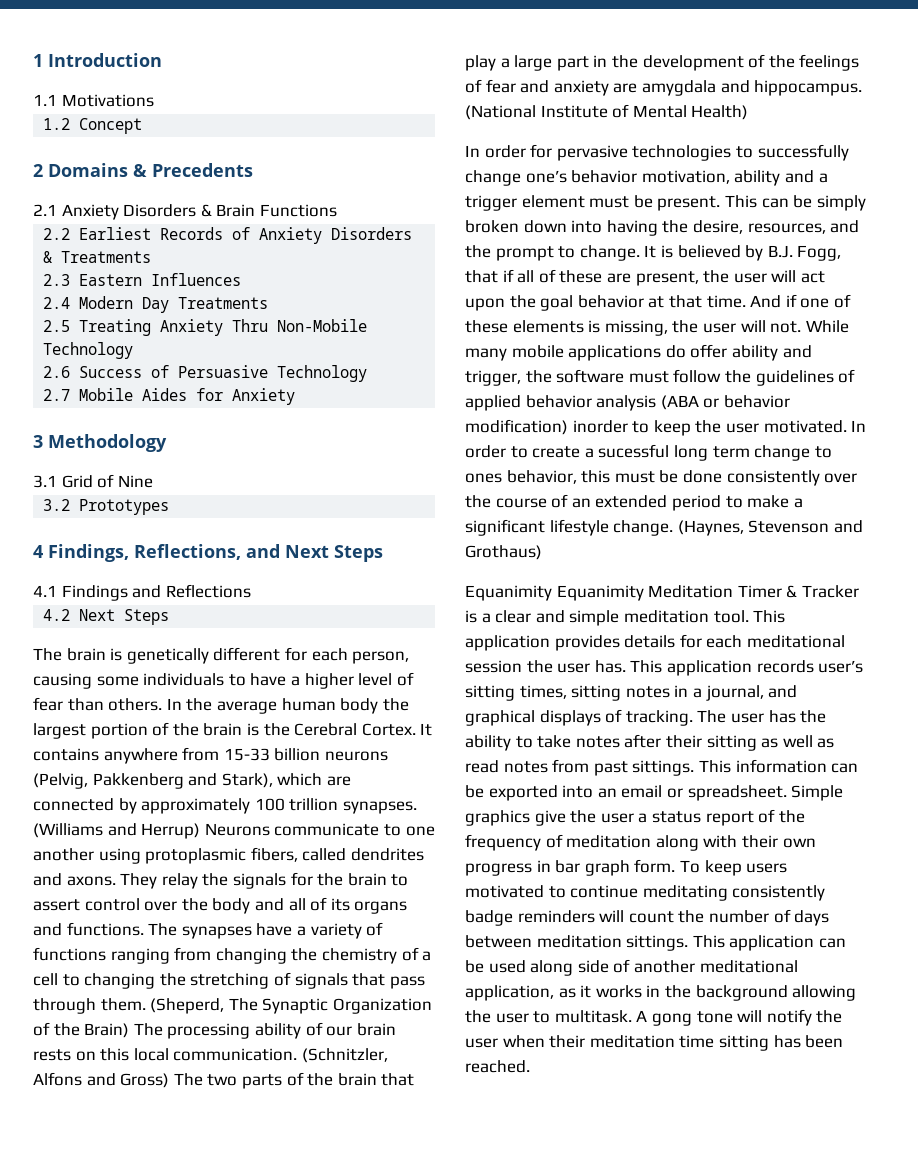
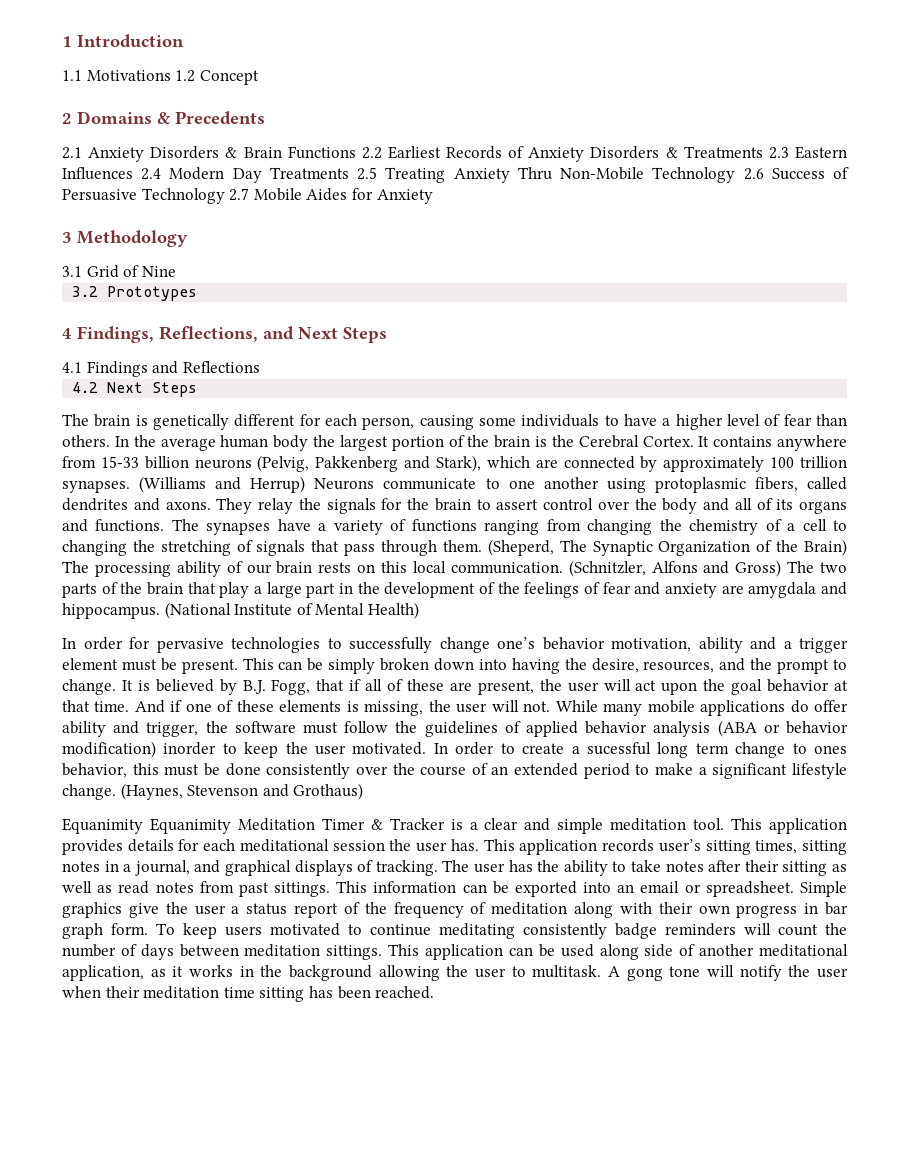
(154, 100) // -> (171, 75) none
(337, 210) // -> (356, 152) none
(152, 257) // -> (763, 152) none
(242, 279) // -> (133, 173) none
(269, 303) // -> (349, 173) none
(134, 350) // -> (736, 175) none
(368, 373) // -> (225, 196) none

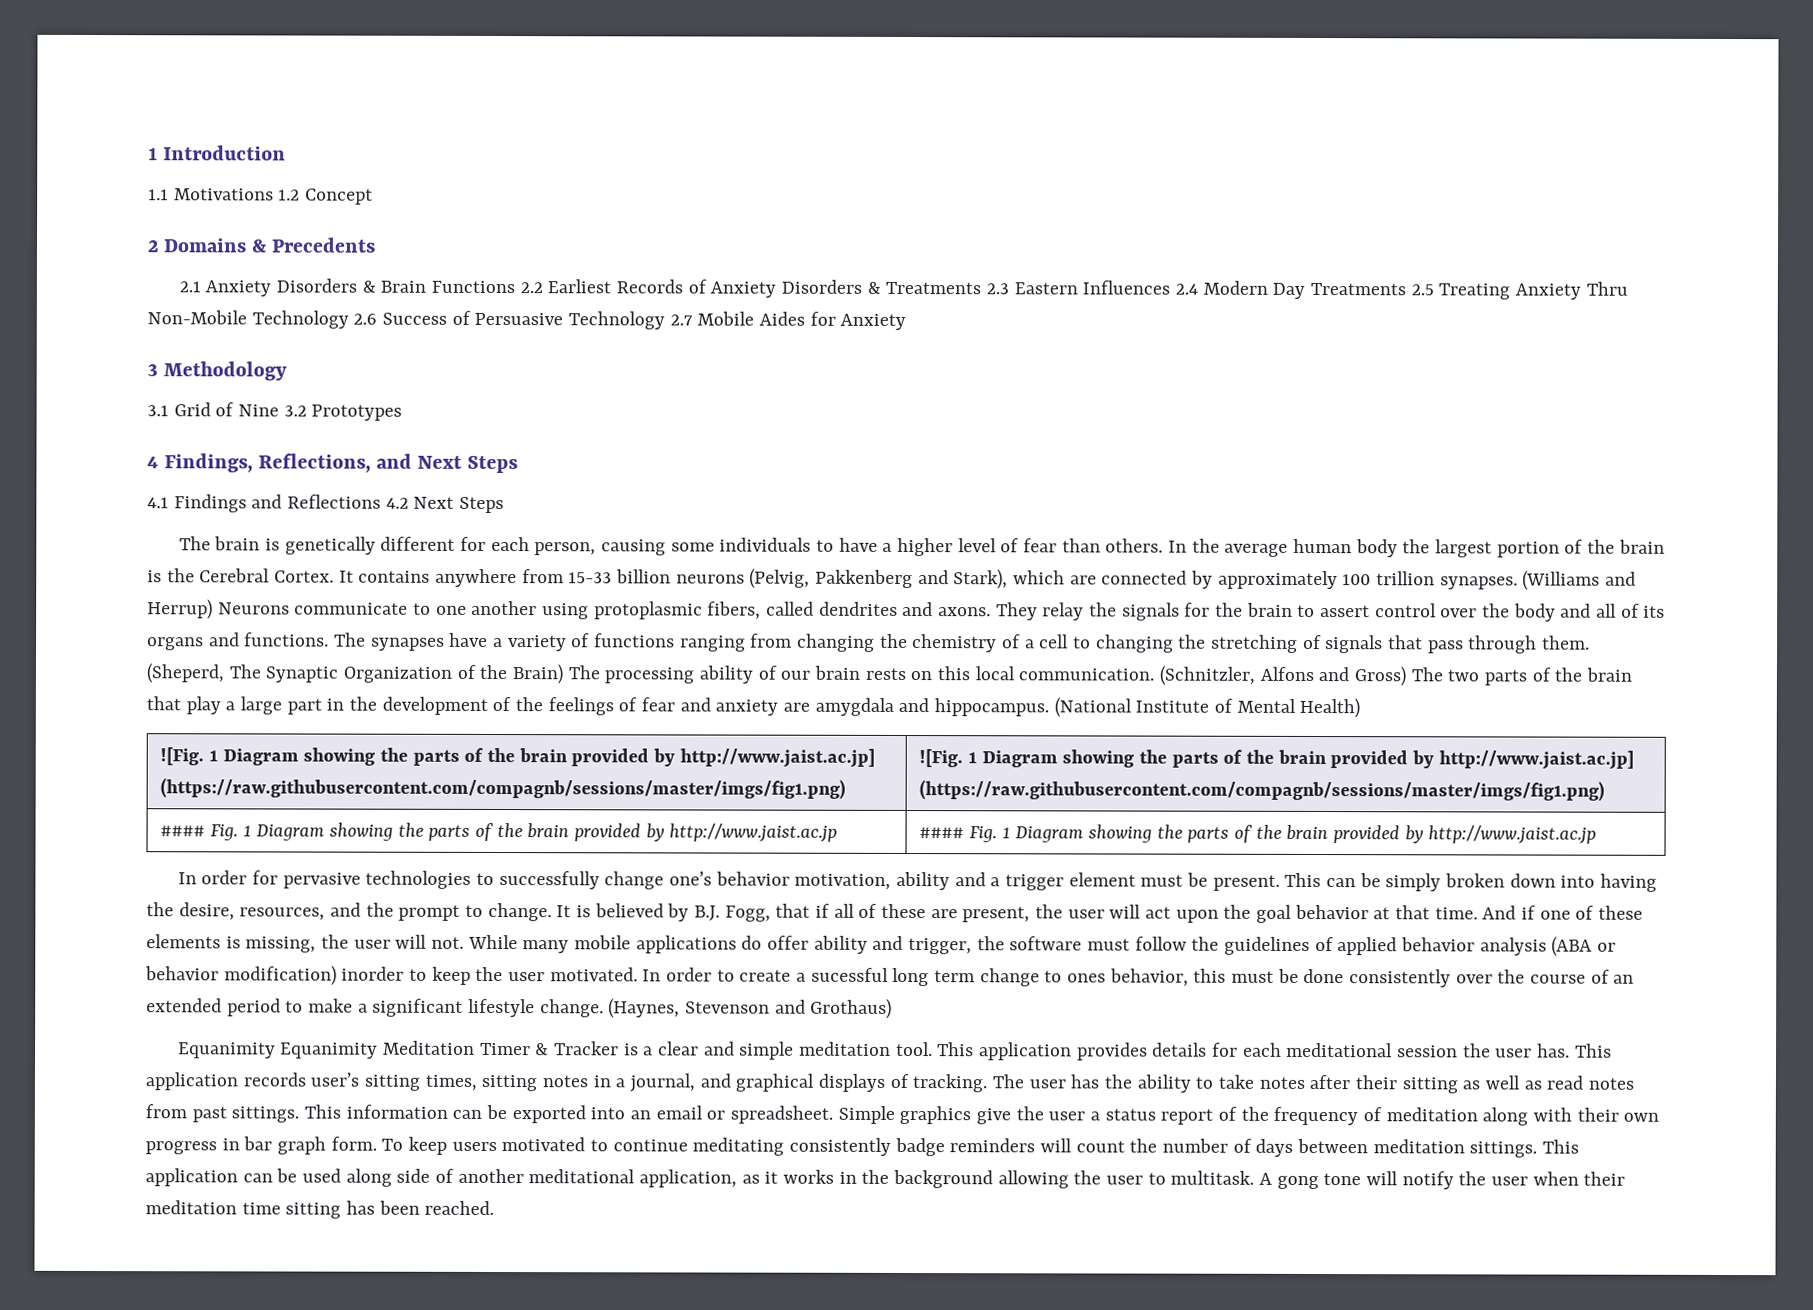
(176, 271) // -> (280, 410) none
(260, 367) // -> (382, 501) none
(419, 610) none -> [160,747,875,768] [160,778,847,800] [919,749,1634,770] [919,780,1606,802] [160,822,838,842] [919,824,1597,844] // ![Fig. 1 Diagram showing the parts of the brain provided by http://www.jaist.ac.jp] (https://raw.githubusercontent.com/compagnb/sessions/master/imgs/fig1.png) | ![Fig. 1 Diagram showing the parts of the brain provided by http://www.jaist.ac.jp] (https://raw.githubusercontent.com/compagnb/sessions/master/imgs/fig1.png) // #### Fig. 1 Diagram showing the parts of the brain provided by http://www.jaist.ac.jp | #### Fig. 1 Diagram showing the parts of the brain provided by http://www.jaist.ac.jp

